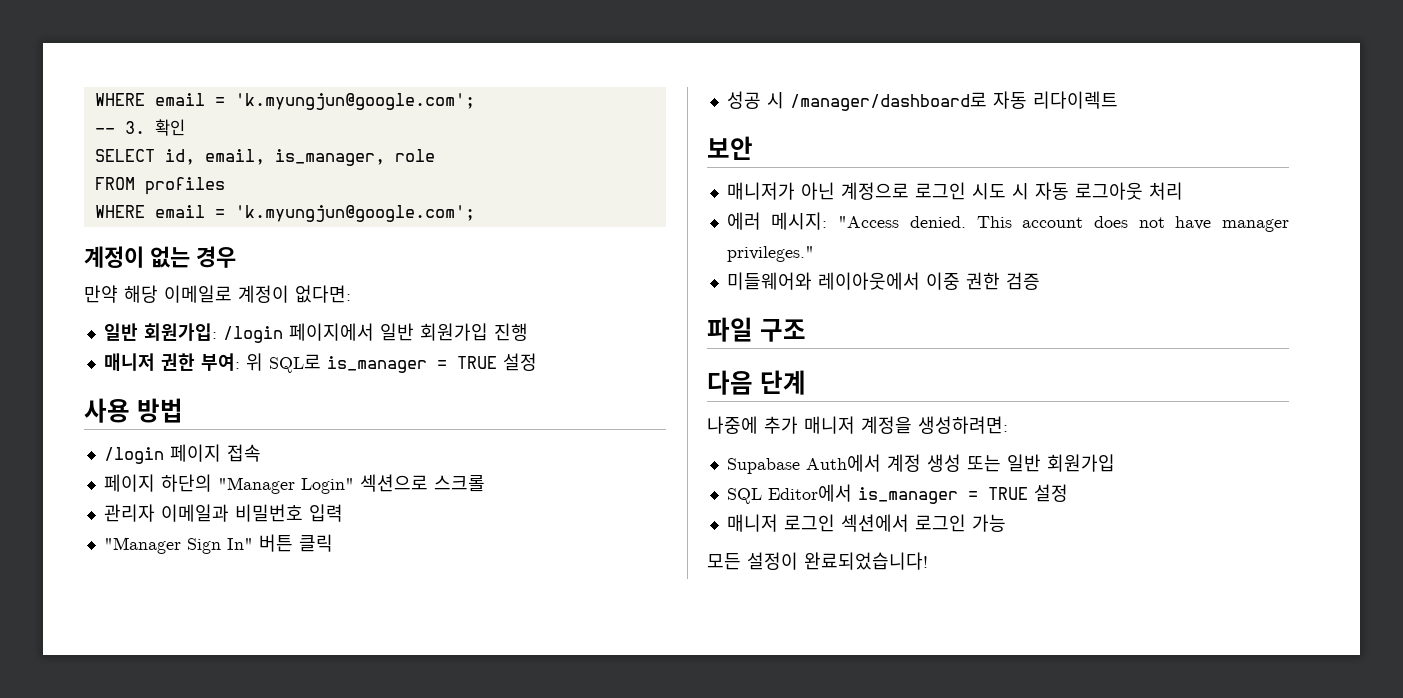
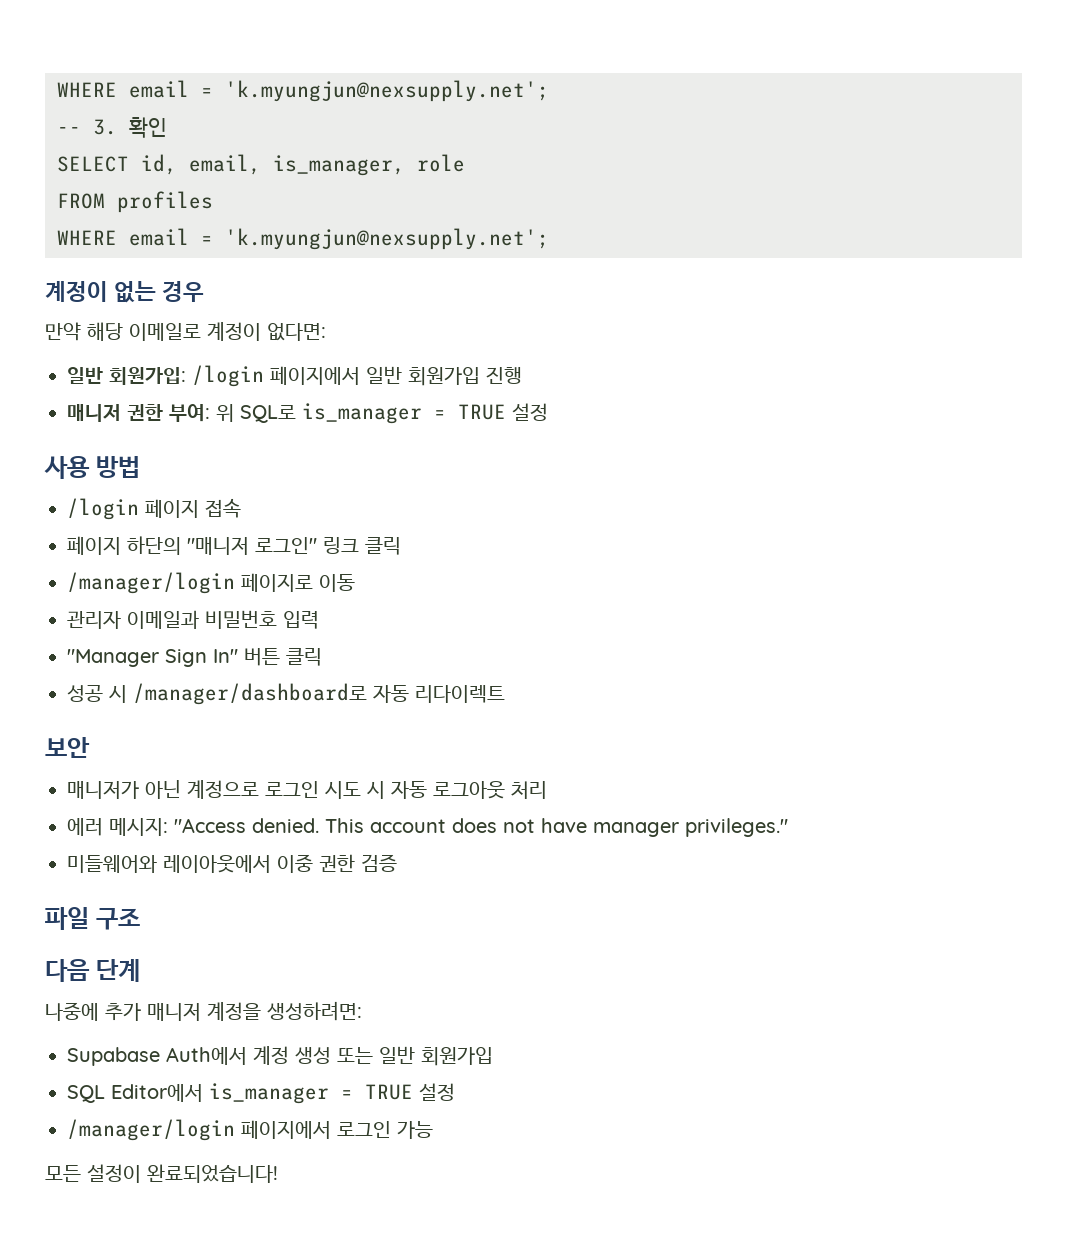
[94,93,475,110] WHERE email = 'k.myungjun@google.com'; -> [57,80,549,102] WHERE email = 'k.myungjun@nexsupply.net';
[234,205,475,222] 'k.myungjun@google.com'; -> [225,228,549,250] 'k.myungjun@nexsupply.net';
[217,474,485,494] "Manager Login" 섹션으로 스크롤 -> [187,537,401,555] [67,572,355,594] "매니저 로그인" 링크 클릭 // /manager/login 페이지로 이동
[726,514,909,532] 매니저 로그인 섹션에서 -> [67,1119,331,1141] /manager/login 페이지에서

